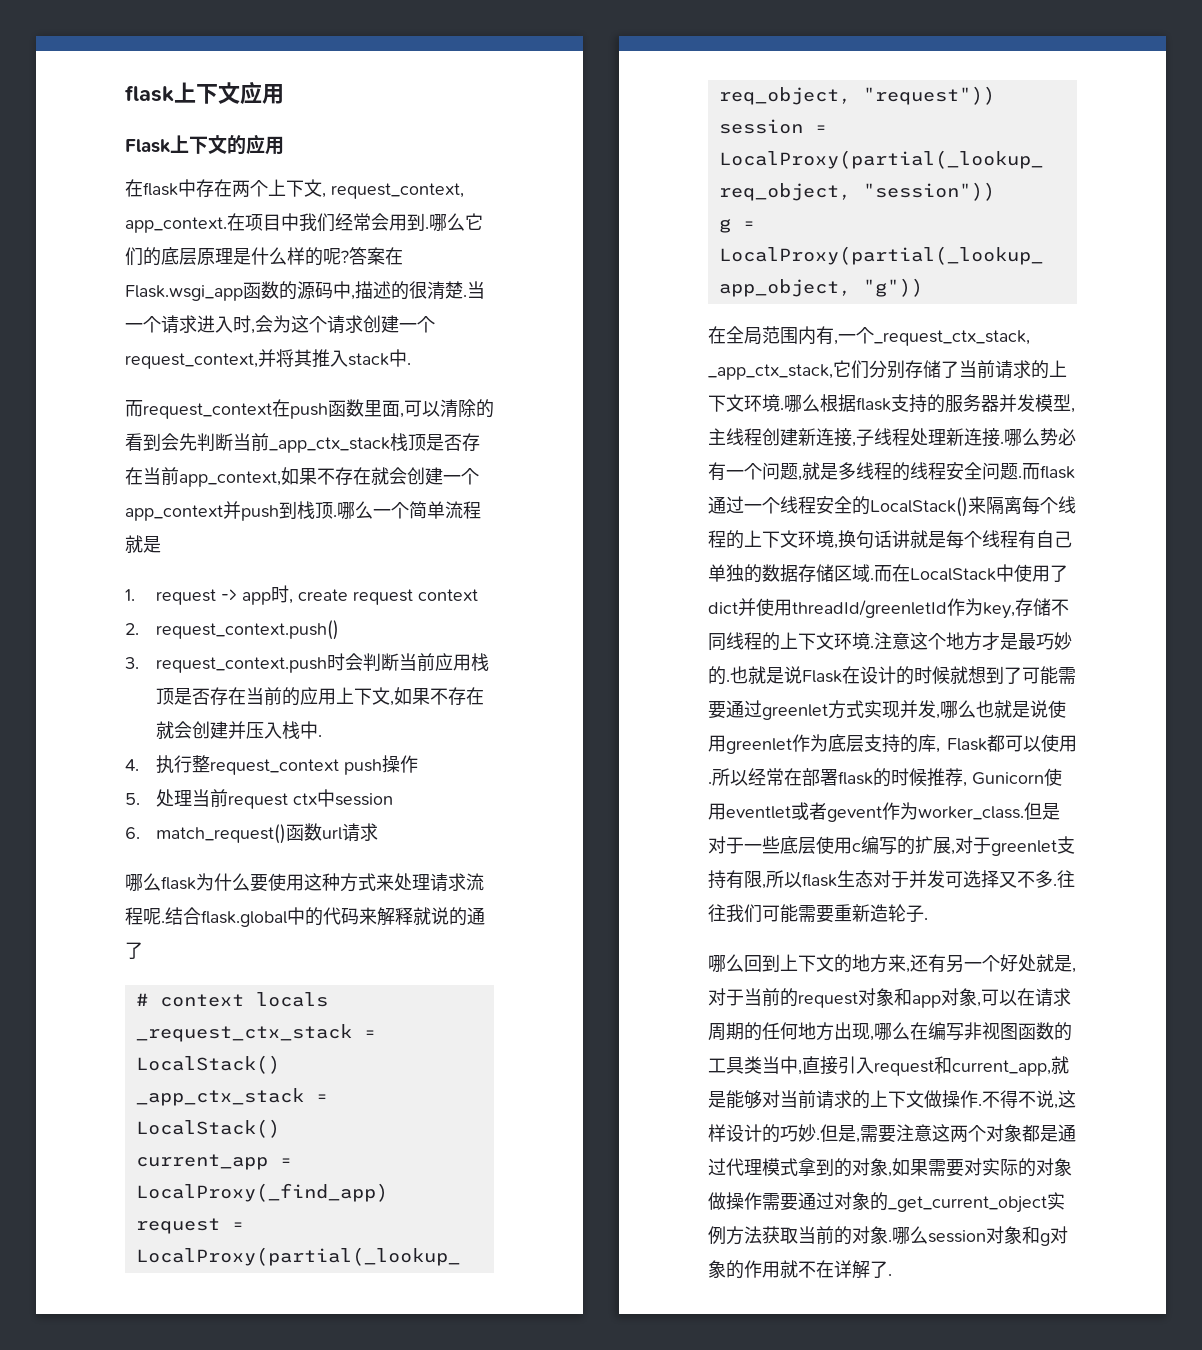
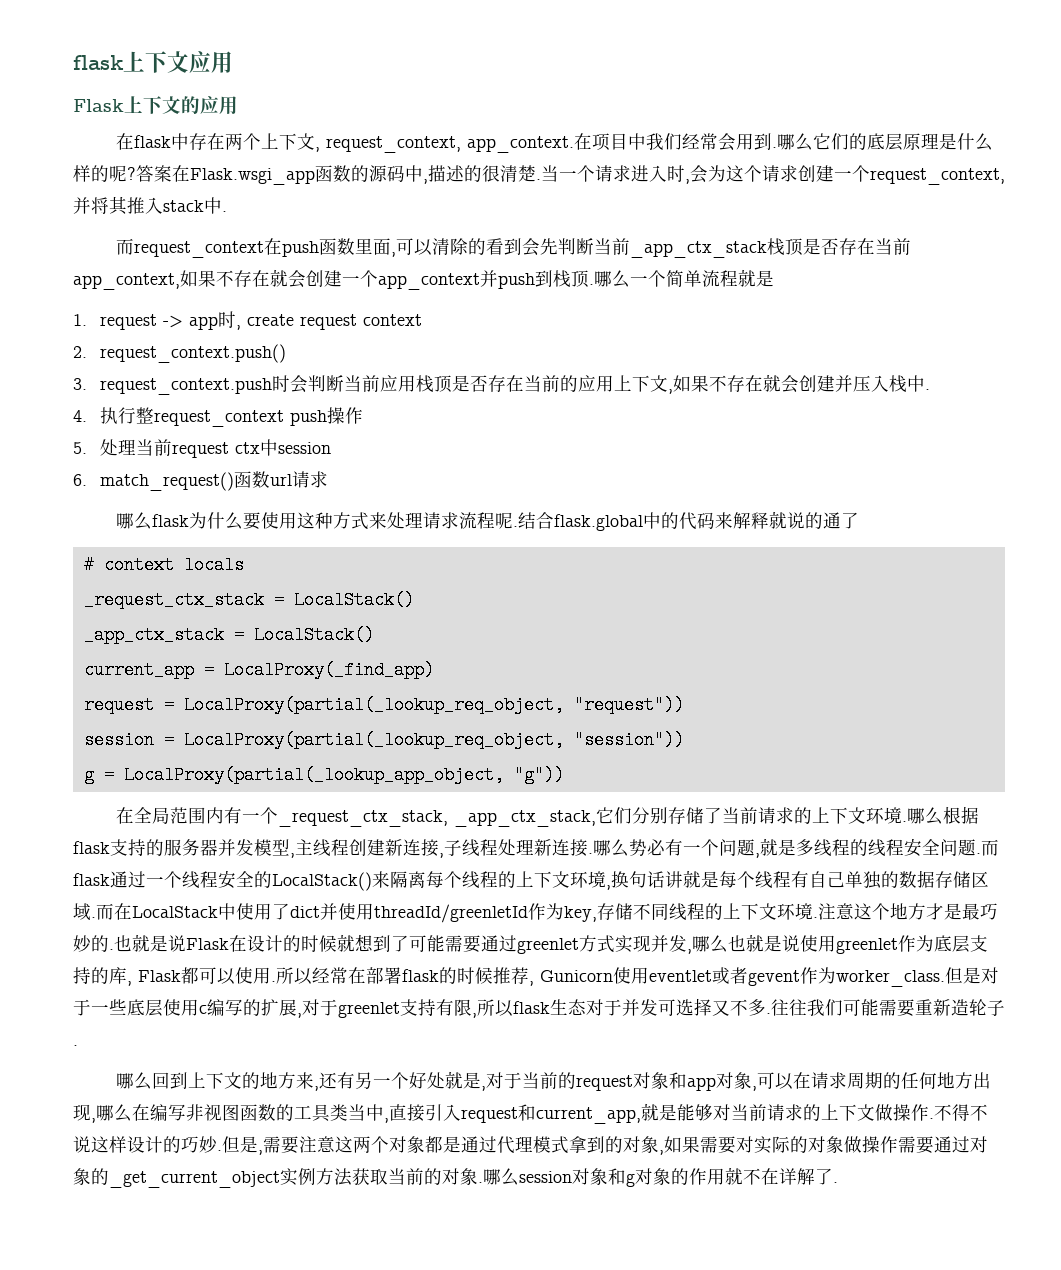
[834,340,838,345] , -> (242, 815) none
[1054,1104,1058,1109] , -> (91, 1144) none

